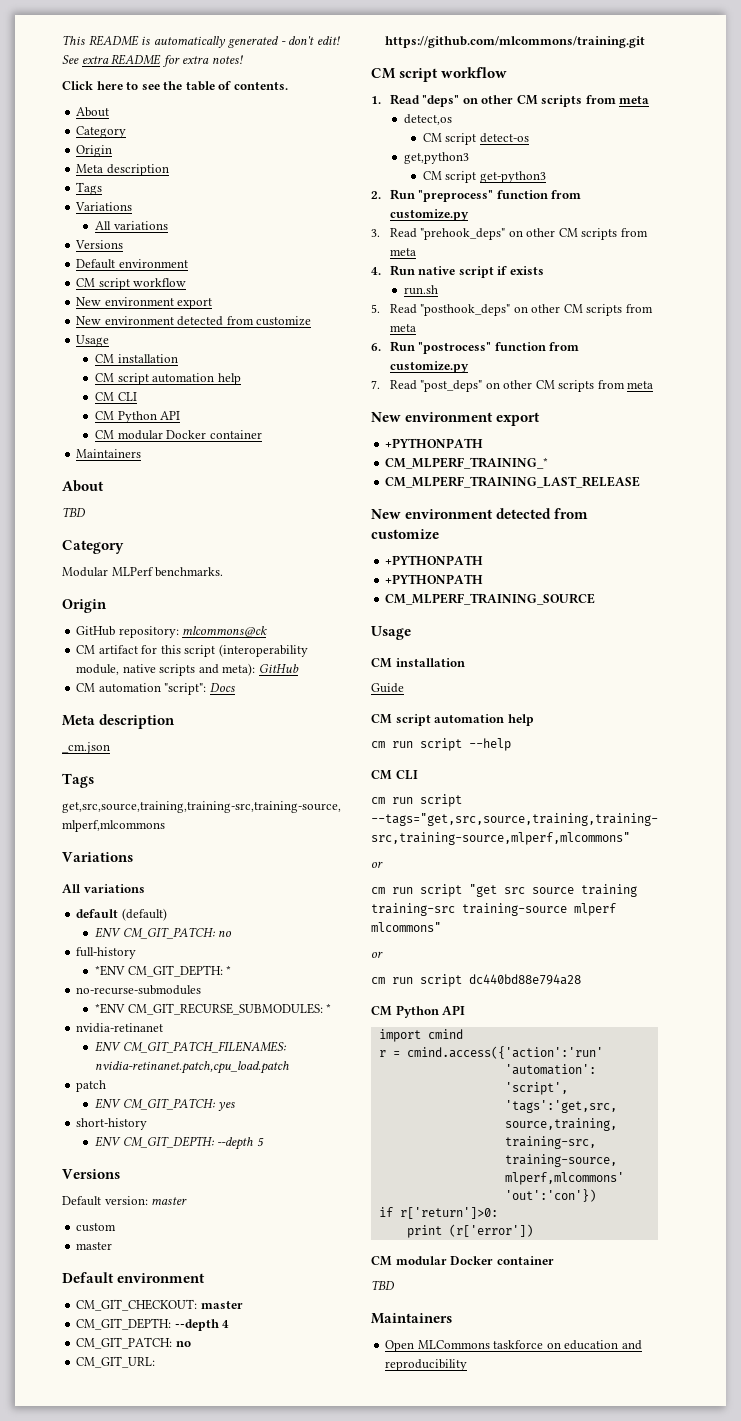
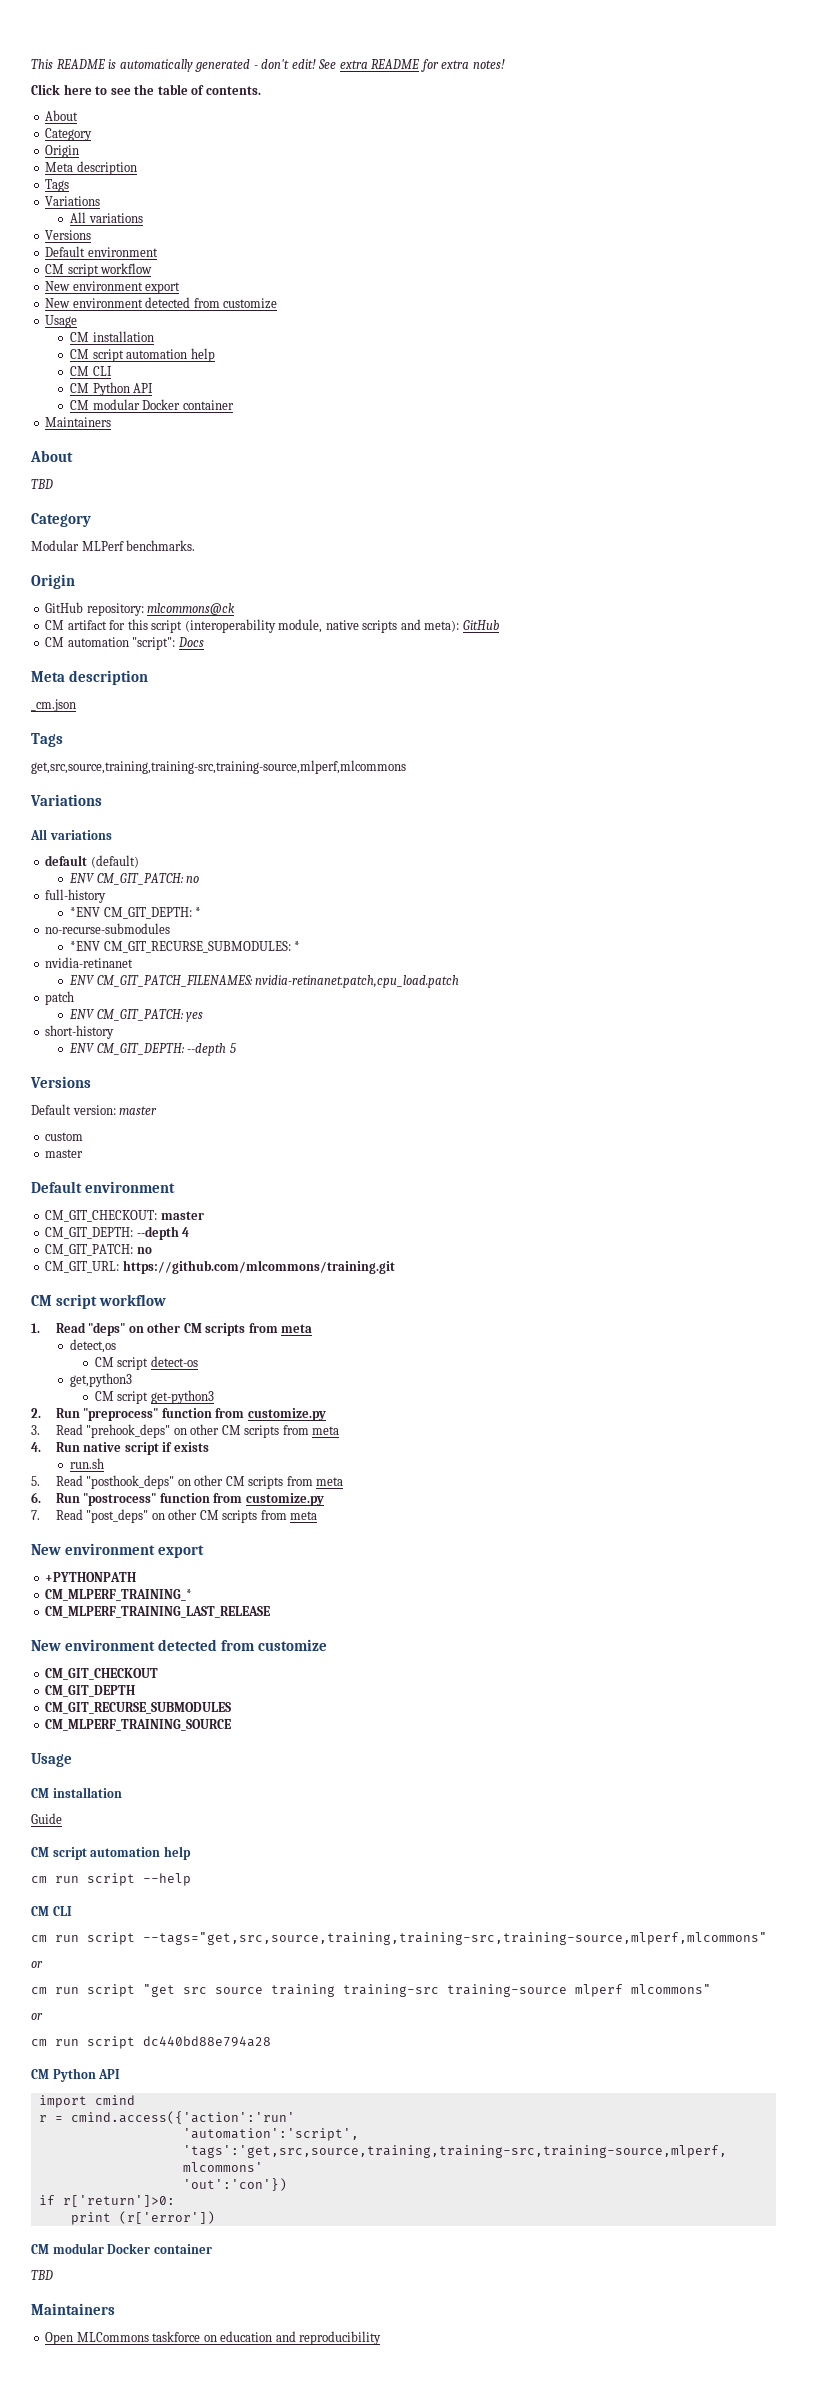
[385,555,484,565] [385,574,484,584] +PYTHONPATH // +PYTHONPATH -> [45,1668,159,1680] [45,1685,136,1697] [45,1702,232,1714] CM_GIT_CHECKOUT // CM_GIT_DEPTH // CM_GIT_RECURSE_SUBMODULES

